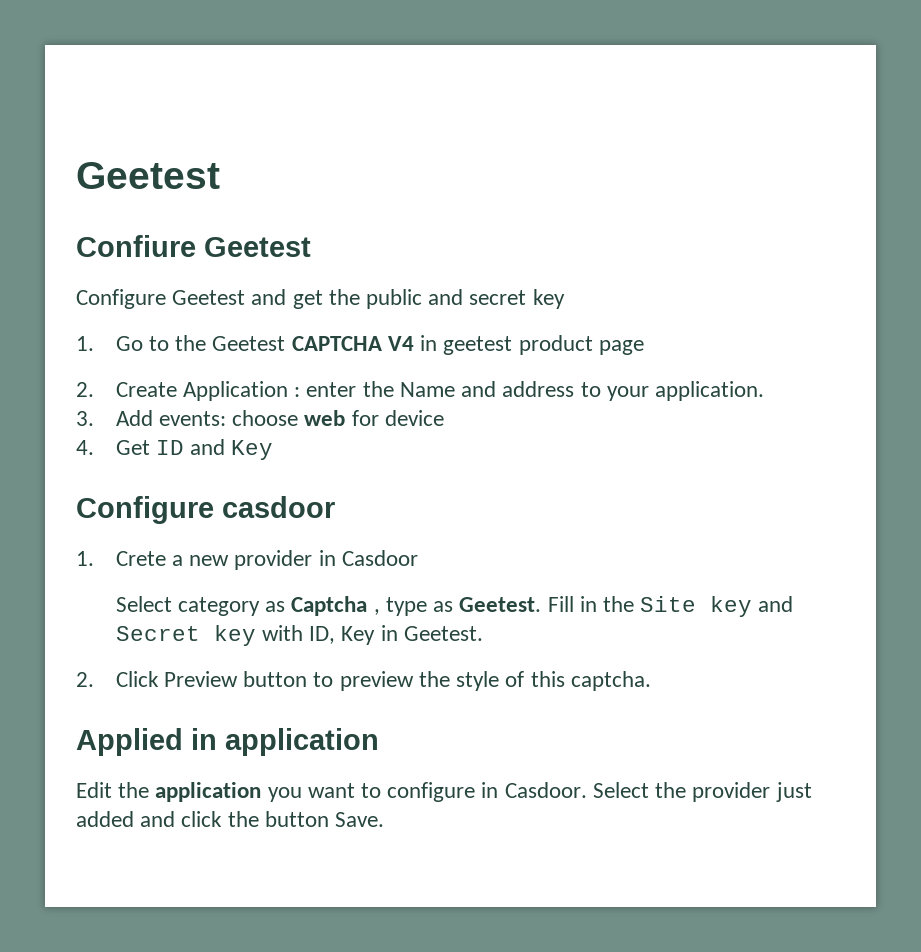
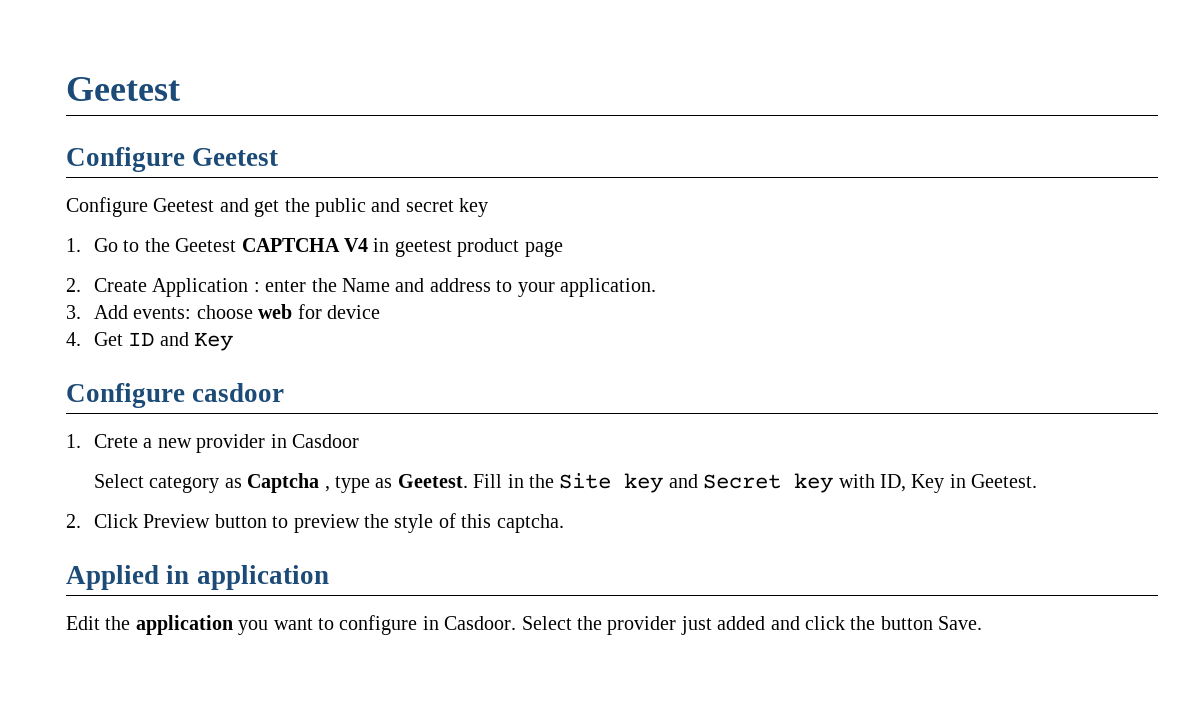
[76,162,220,189] [76,235,196,257] Geetest // Confiure -> [66,77,180,101] [66,147,185,172] Geetest // Configure

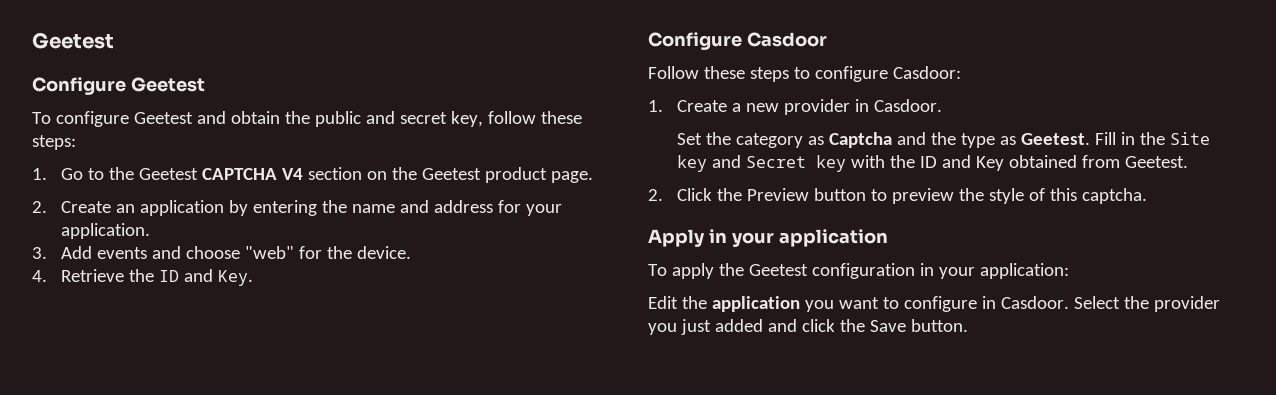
[66,197,148,217] Configure -> [32,111,129,127] To configure
[254,200,280,217] get -> [230,111,280,124] obtain
[459,198,489,217] key -> [450,111,582,127] [32,135,76,150] key, follow these steps:
[373,238,563,257] [66,278,390,297] in geetest product page // 2. Create Application : enter the Name -> [307,167,593,183] [32,200,395,216] section on the Geetest product page. // 2. Create an application by entering the name
[496,280,513,292] to -> [497,200,521,213] for
[133,304,380,319] events: choose web for device -> [96,246,411,259] events and choose "web" for the device.
[93,332,234,351] [66,383,285,408] [66,434,138,448] Get ID and Key // Configure casdoor // 1. Crete -> [60,269,253,286] [648,32,827,50] [648,66,961,82] [648,100,727,112] Retrieve the ID and Key. // Configure Casdoor // Follow these steps to configure Casdoor: // 1. Create
[291,434,359,448] [93,474,144,488] Casdoor // Select -> [873,99,942,112] [676,132,731,145] Casdoor. // Set the
[324,486,330,492] , -> [896,132,956,145] and the
[879,474,966,493] ID, Key in -> [889,155,1120,171] the ID and Key obtained from
(138, 521) none -> [716,188,742,201] the
[66,565,329,590] Applied in application -> [648,229,888,247] [648,263,1069,279] Apply in your application // To apply the Geetest configuration in your application:
(677, 625) none -> [648,323,677,335] you
[880,616,983,630] button Save. -> [869,319,968,332] Save button.

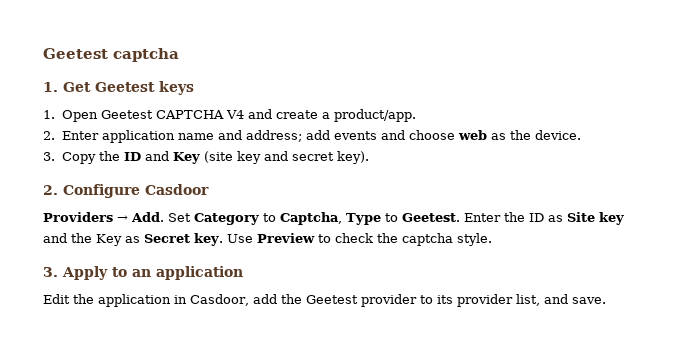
[32,32,114,49] [32,77,205,95] [32,111,582,127] [32,135,76,150] [32,167,593,183] [32,200,562,216] [60,223,150,239] [32,246,92,259] Geetest // Configure Geetest // To configure Geetest and obtain the public and secret key, follow these steps: // 1. Go to the Geetest CAPTCHA V4 section on the Geetest product page. // 2. Create an application by entering the name and address for your application. // 3. Add -> [43,48,179,62] [43,81,194,95] [43,109,417,122] [43,130,331,143] Geetest captcha // 1. Get Geetest keys // 1. Open Geetest CAPTCHA V4 and create a product/app. // 2. Enter application name and address; add
[244,246,322,259] "web" for -> [458,130,507,140] web as
[32,269,253,286] [648,32,827,50] [648,66,961,82] [648,99,942,115] [676,132,1210,148] [676,155,1188,172] [648,188,1147,204] [648,229,888,247] [648,263,1069,279] [648,296,1220,312] [648,319,968,335] 4. Retrieve the ID and Key. // Configure Casdoor // Follow these steps to configure Casdoor: // 1. Create a new provider in Casdoor. // Set the category as Captcha and the type as Geetest. Fill in the Site key and Secret key with the ID and Key obtained from Geetest. // 2. Click the Preview button to preview the style of this captcha. // Apply in your application // To apply the Geetest configuration in your application: // Edit the application you want to configure in Casdoor. Select the provider you just added and click the Save button. -> [43,151,370,164] [43,184,209,198] [43,212,624,225] [43,233,492,246] [43,266,243,280] [43,294,606,307] 3. Copy the ID and Key (site key and secret key). // 2. Configure Casdoor // Providers → Add. Set Category to Captcha, Type to Geetest. Enter the ID as Site key and the Key as Secret key. Use Preview to check the captcha style. // 3. Apply to an application // Edit the application in Casdoor, add the Geetest provider to its provider list, and save.

